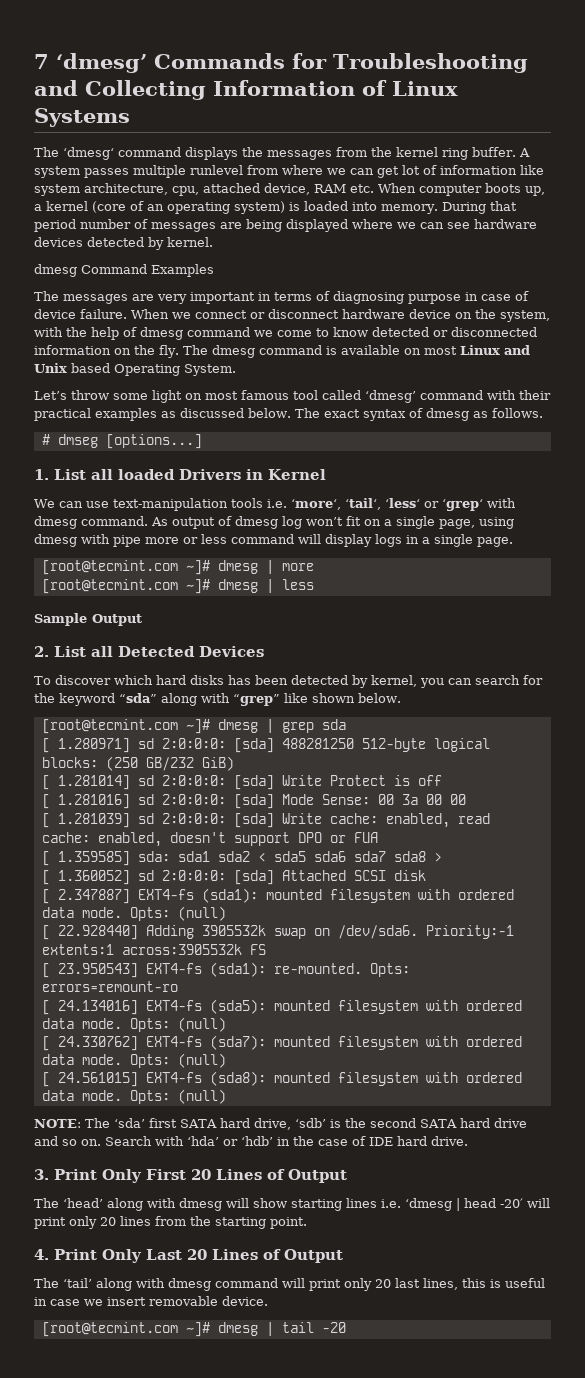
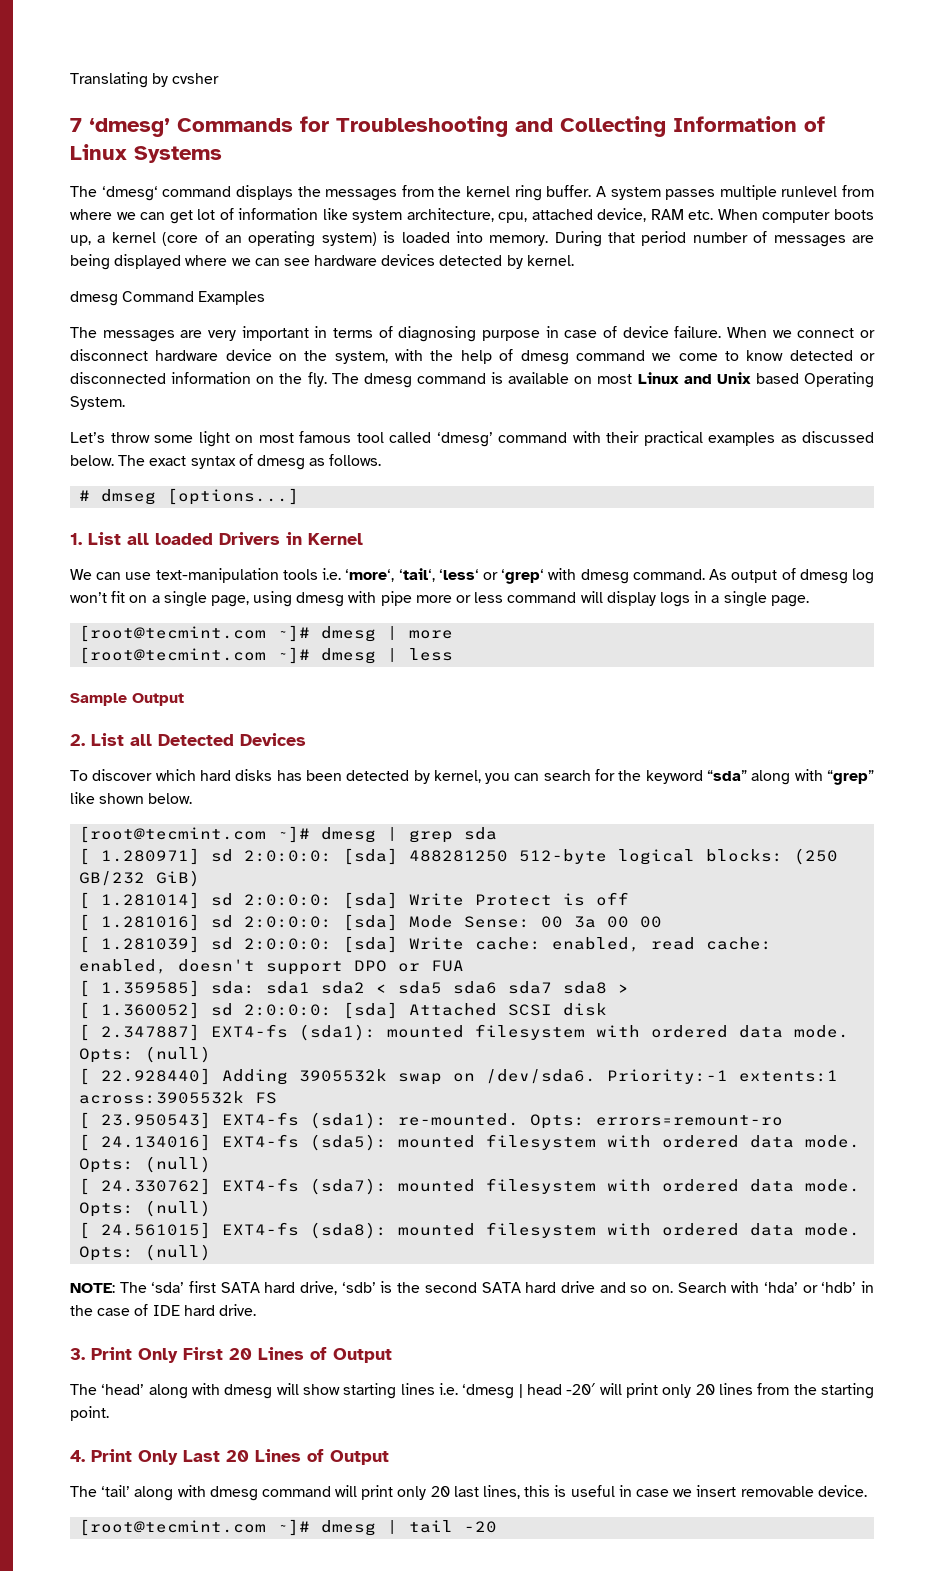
(34, 61) none -> [70,72,220,88] Translating by cvsher //

